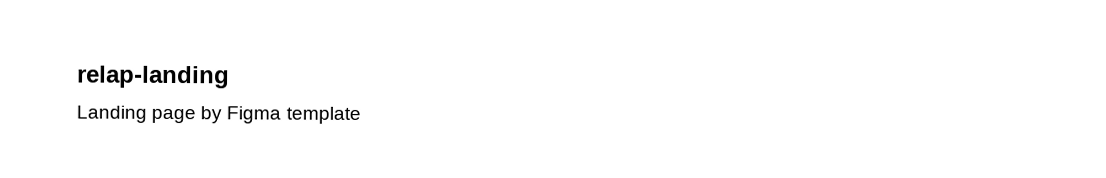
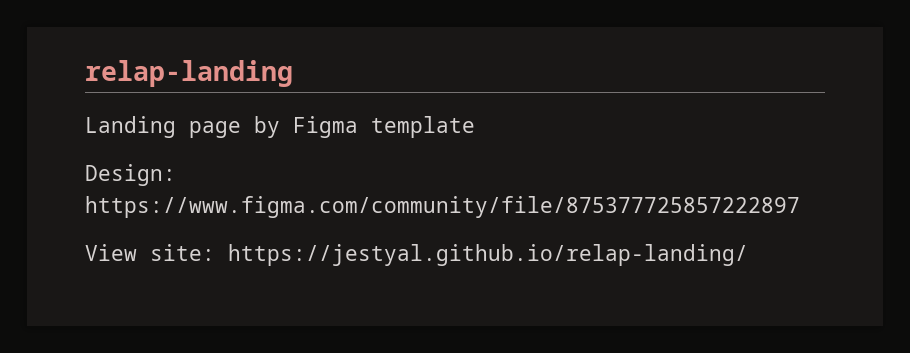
(361, 115) none -> [85,164,176,186] [85,196,800,218] [85,244,748,266] // Design: https://www.figma.com/community/file/875377725857222897 // View site: https://jestyal.github.io/relap-landing/

